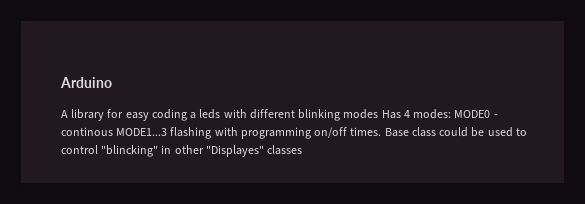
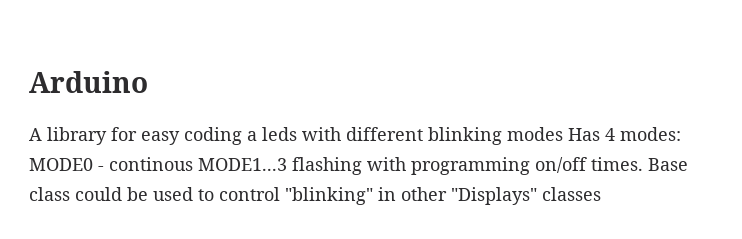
[101,145,159,157] "blincking" -> [285,187,373,205] "blinking"
[205,145,264,157] "Displayes" -> [451,187,537,205] "Displays"

